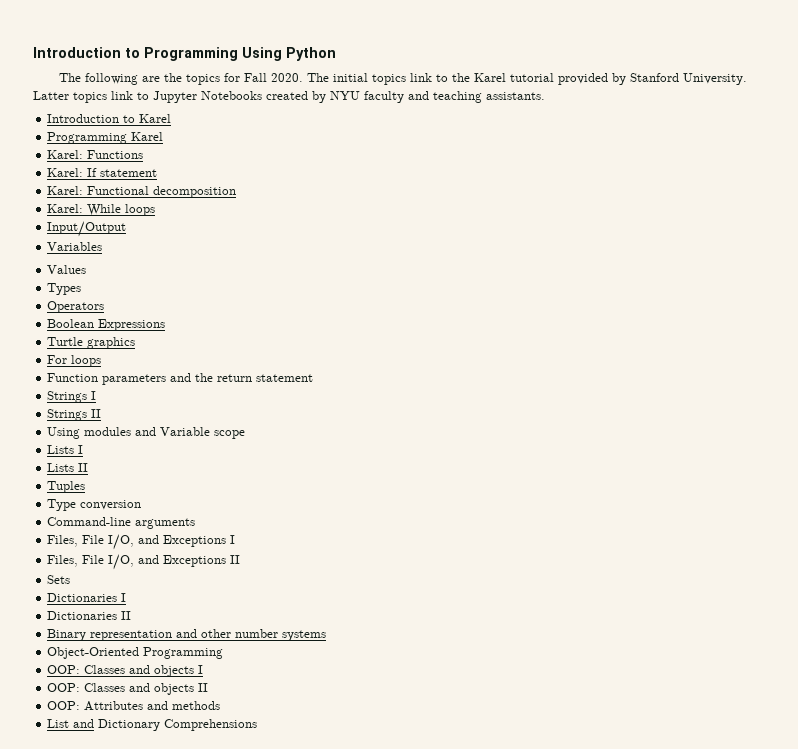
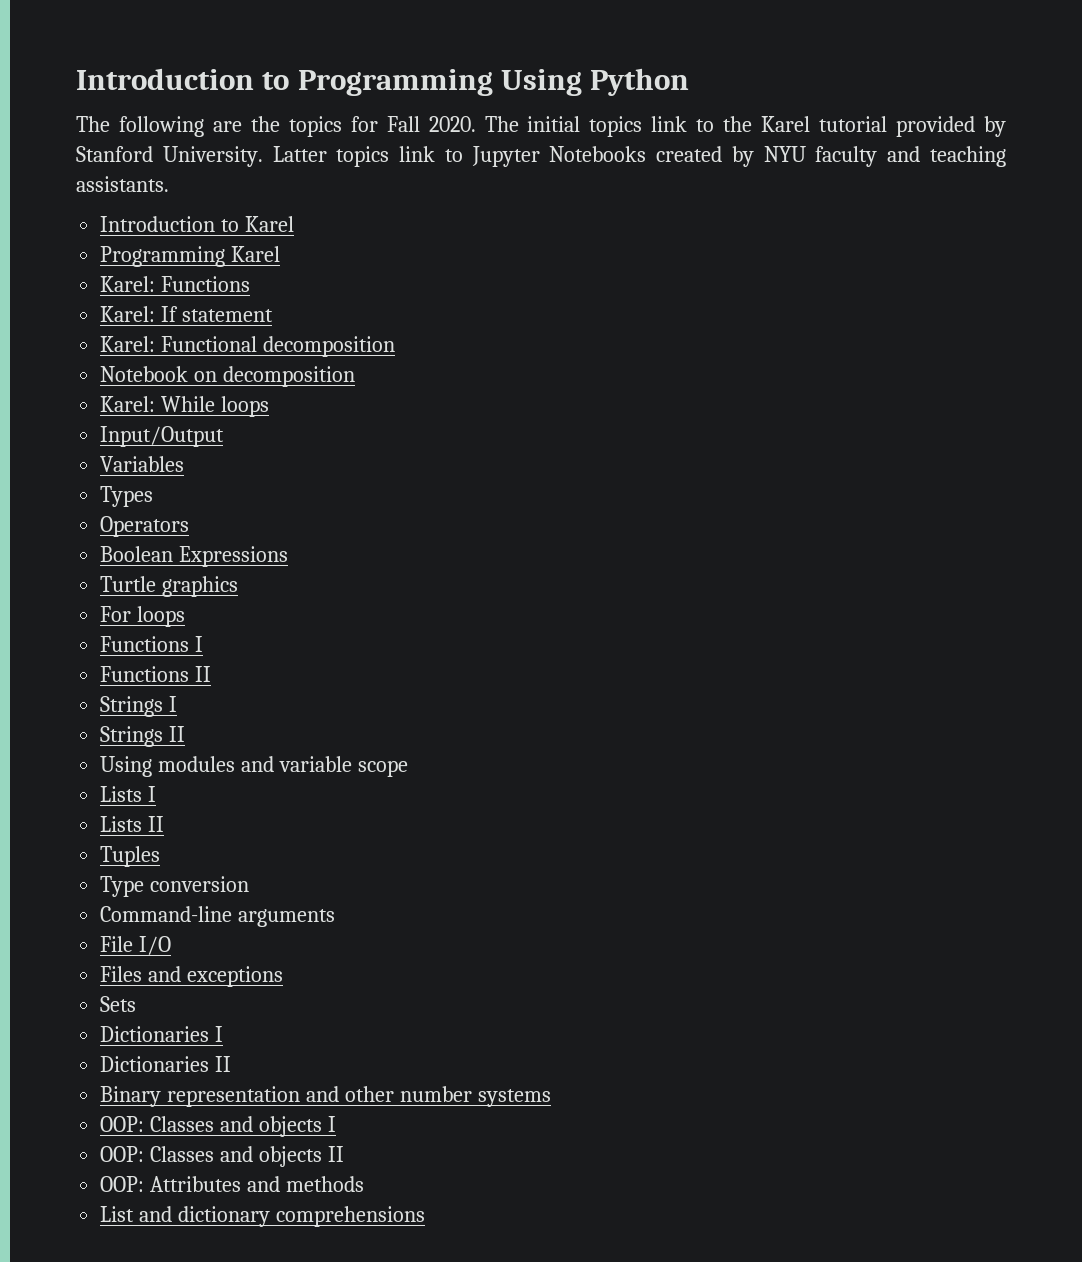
(237, 192) none -> [100,366,356,387] // Notebook on decomposition
[47,265,87,274] // Values -> (185, 464) none
[47,373,314,385] Function parameters and the return statement -> [100,636,204,652] [100,666,212,682] Functions I // Functions II
[160,427,211,436] Variable -> [279,756,353,772] variable
[47,534,236,550] [47,554,241,570] Files, File I/O, and Exceptions I // Files, File I/O, and Exceptions II -> [100,936,172,955] [100,966,284,987] File I/O // Files and exceptions
[47,647,224,659] // Object-Oriented Programming -> (551, 1098) none
[98,719,258,731] Dictionary Comprehensions -> [178,1206,426,1227] dictionary comprehensions

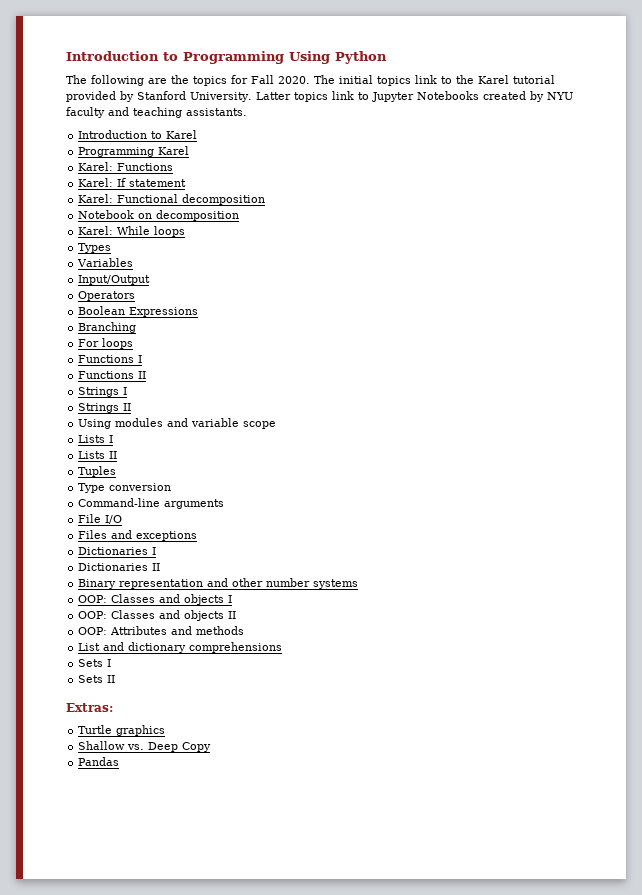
[100,426,225,447] Input/Output -> [78,243,112,253] Types
[100,486,154,507] Types -> [78,275,151,285] Input/Output
[100,576,239,597] Turtle graphics -> [78,322,137,333] Branching
[100,996,137,1012] // Sets -> (198, 536) none
(426, 1216) none -> [78,659,112,667] [78,675,116,683] [66,703,113,712] [78,725,166,736] [78,741,212,752] [78,757,120,766] // Sets I // Sets II // Extras: // Turtle graphics // Shallow vs. Deep Copy // Pandas

